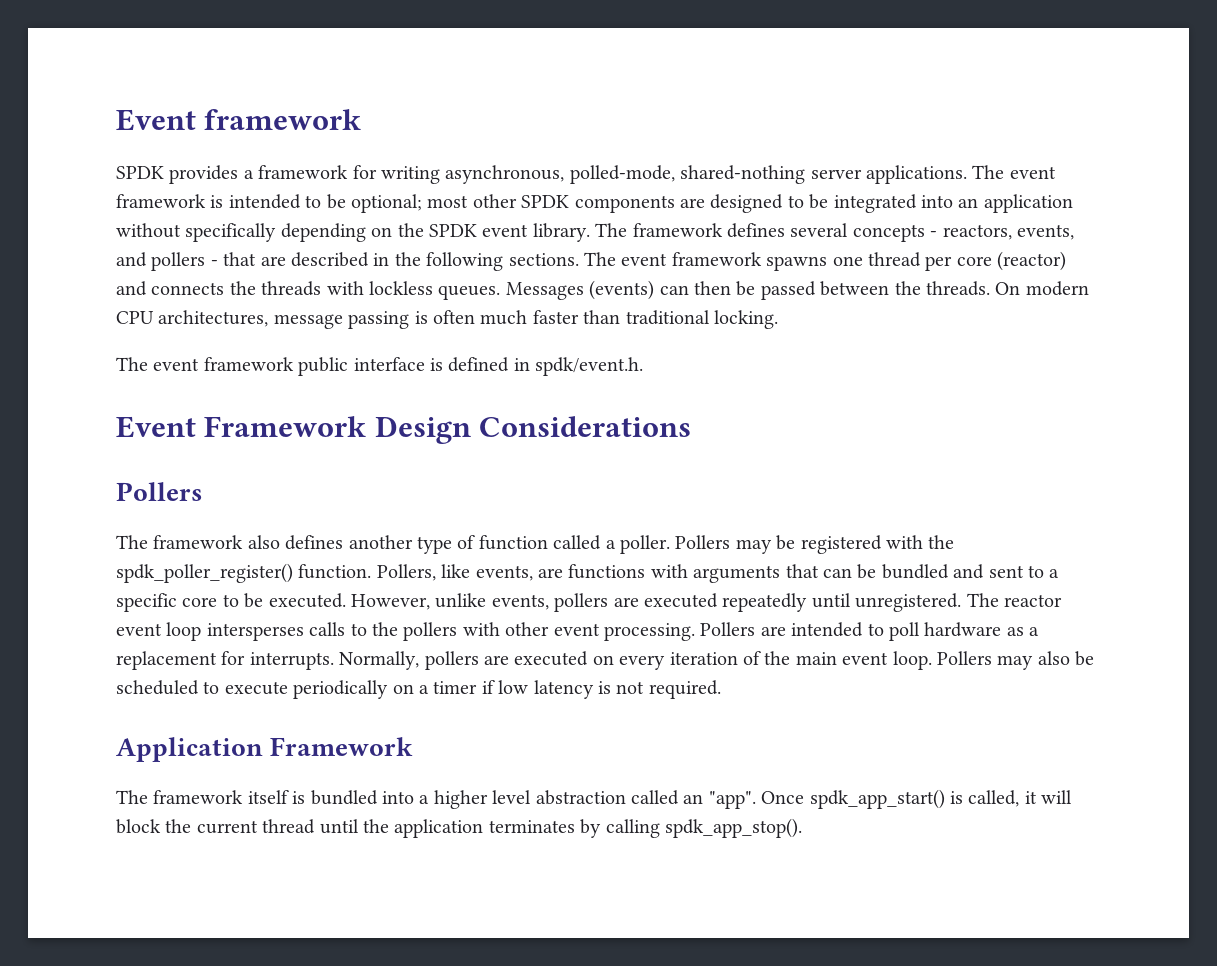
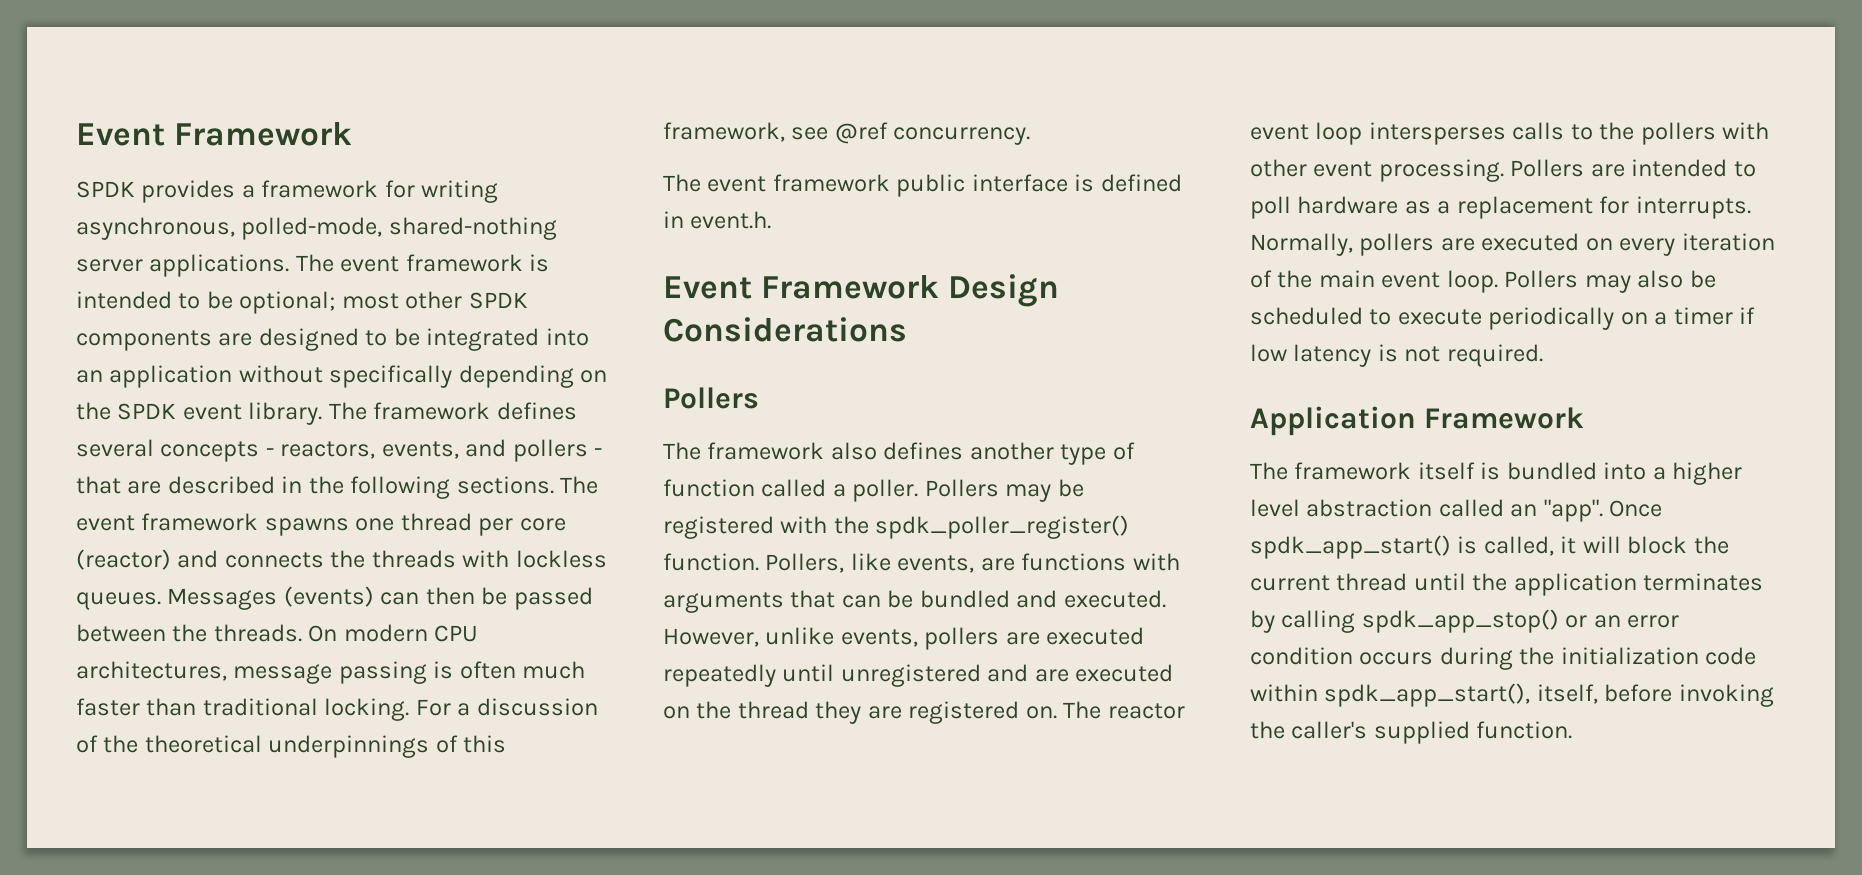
[116,109,362,131] Event framework -> [76,122,353,146] Event Framework
(778, 319) none -> [415,698,598,716] [76,735,507,758] [663,122,1031,145] For a discussion of the theoretical underpinnings of this framework, see @ref concurrency.
[535,357,644,376] spdk/event.h. -> [690,211,772,229] event.h.
[988,565,1060,578] [116,593,264,612] sent to a specific core to be -> (1058, 599) none
[855,593,962,612] unregistered. -> [840,664,1174,687] [663,701,1057,724] unregistered and are executed on the thread they are registered on.
[664,818,802,838] spdk_app_stop(). -> [1361,609,1680,633] [1250,647,1757,670] [1250,683,1774,707] [1250,721,1573,744] spdk_app_stop() or an error condition occurs during the initialization code within spdk_app_start(), itself, before invoking the caller's supplied function.

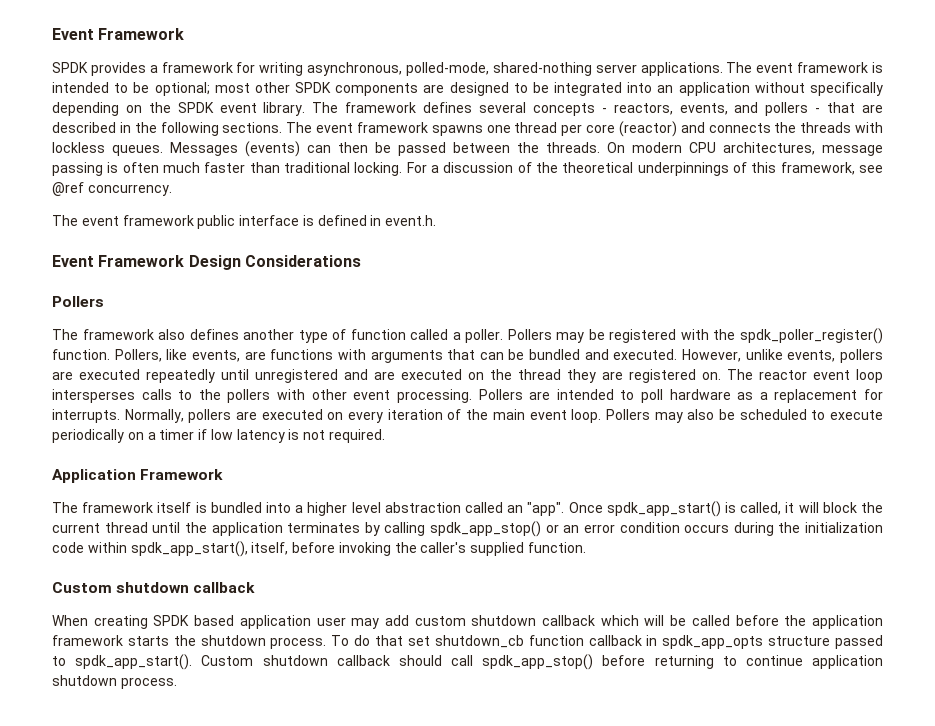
(1573, 730) none -> [52,582,256,593] [52,615,884,629] [52,635,884,649] [52,654,883,670] [52,675,177,689] // Custom shutdown callback // When creating SPDK based application user may add custom shutdown callback which will be called before the application framework starts the shutdown process. To do that set shutdown_cb function callback in spdk_app_opts structure passed to spdk_app_start(). Custom shutdown callback should call spdk_app_stop() before returning to continue application shutdown process.

